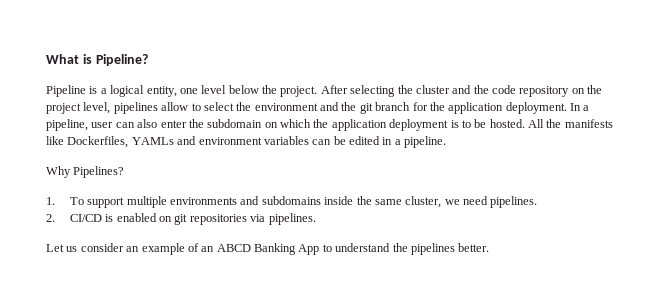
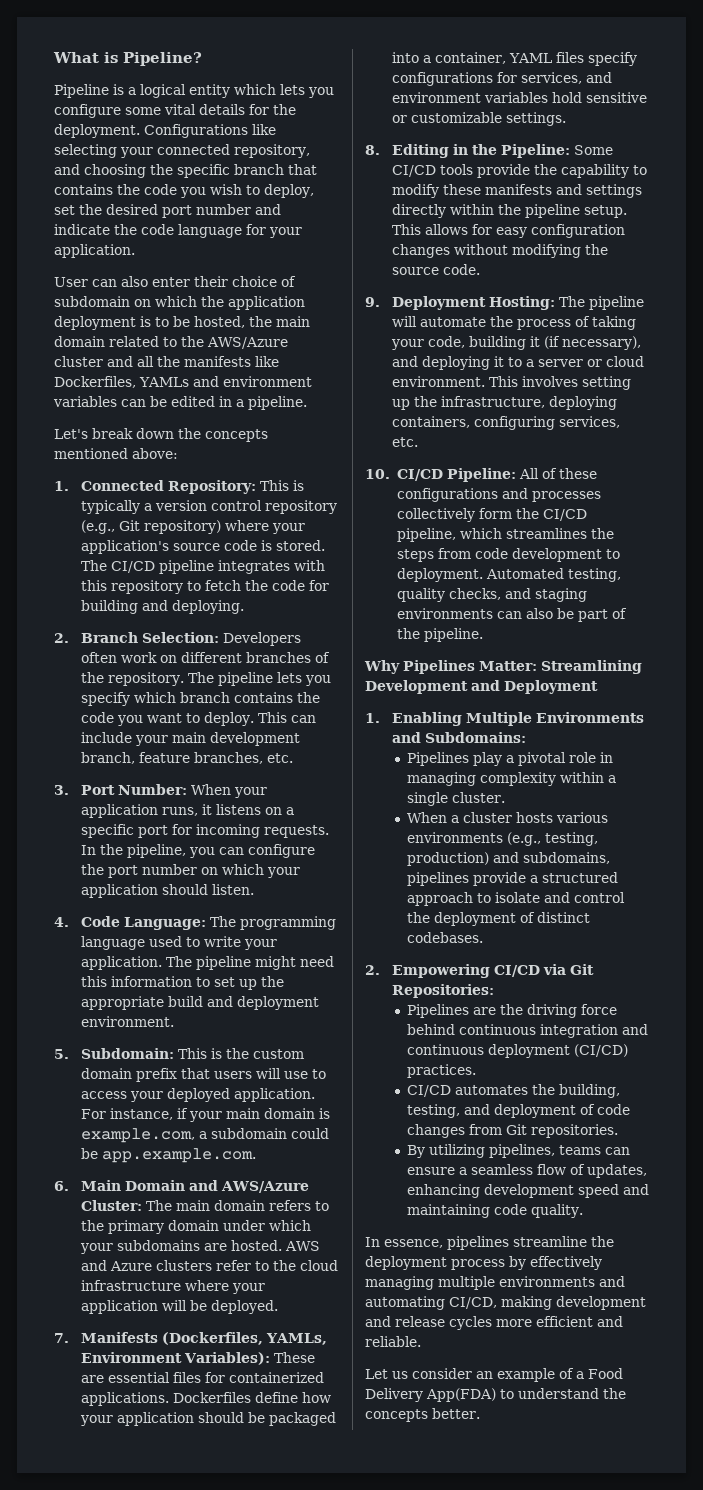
[146,85,603,97] [46,102,590,114] [46,119,204,131] entity, one level below the project. After selecting the cluster and the code repository on the project level, pipelines allow to select the environment and the git branch for the application deployment. In a pipeline, user can also enter the -> [189,84,334,98] [54,104,296,118] [54,124,276,138] [54,144,310,158] [54,164,317,178] [54,184,314,198] [54,204,281,218] [54,224,302,238] [54,244,135,258] [54,276,296,287] entity which lets you configure some vital details for the deployment. Configurations like selecting your connected repository, and choosing the specific branch that contains the code you wish to deploy, set the desired port number and indicate the code language for your application. // User can also enter their choice of
[489,119,544,128] hosted. All -> [194,316,310,328] [54,336,288,349] [54,356,154,367] hosted, the main domain related to the AWS/Azure cluster and all
[46,166,125,178] [46,196,538,208] [46,213,316,225] Why Pipelines? // 1. To support multiple environments and subdomains inside the same cluster, we need pipelines. // 2. CI/CD is enabled on git repositories via pipelines. -> [54,428,268,442] [54,448,178,459] [54,480,304,494] [80,500,337,514] [80,520,305,534] [80,540,325,554] [80,560,325,574] [80,580,329,594] [80,600,244,614] [54,632,301,646] [80,652,330,663] [80,672,331,686] [80,692,320,706] [80,712,316,726] [80,732,300,746] [80,752,293,764] [54,784,267,798] [80,804,294,818] [80,824,329,838] [80,844,315,858] [80,864,300,878] [80,884,254,898] [54,916,336,930] [80,936,277,950] [80,956,334,970] [80,976,284,990] [80,996,319,1010] [80,1016,174,1027] [54,1048,304,1059] [80,1068,326,1082] [80,1088,315,1102] [80,1108,330,1122] [80,1128,329,1143] [80,1148,256,1163] [54,1180,309,1193] [80,1200,329,1211] [80,1220,311,1234] [79,1240,320,1254] [80,1260,338,1271] [80,1280,265,1294] [80,1300,278,1314] [54,1332,327,1345] [80,1352,315,1365] [80,1372,324,1383] [80,1392,331,1406] [79,1412,336,1426] [391,52,637,66] [391,72,612,86] [391,92,647,103] [391,112,566,126] [365,144,613,158] [391,164,647,178] [391,184,642,198] [391,204,627,218] [391,224,625,238] [391,244,608,258] [391,264,480,275] [365,296,644,310] [391,316,636,330] [390,336,641,350] [391,356,644,370] [391,376,631,390] [391,396,617,410] [391,416,620,430] [391,437,418,447] [365,468,597,482] [396,488,601,502] [396,508,587,522] [396,528,614,542] [396,548,620,562] [396,568,621,582] [396,588,587,602] [396,608,627,622] [396,628,483,642] [364,660,642,674] [365,680,598,694] [365,712,644,726] [391,732,526,743] [406,752,613,766] [406,772,616,786] [406,792,505,806] [406,812,608,823] [406,832,598,846] [406,852,610,866] [406,872,618,886] [406,892,625,906] [406,912,590,926] [406,932,483,943] [365,964,594,978] [391,984,494,998] [406,1004,617,1018] [406,1024,648,1038] [406,1044,628,1058] [406,1064,476,1078] [406,1084,620,1098] [406,1104,630,1118] [406,1124,618,1138] [406,1144,630,1158] [406,1164,647,1178] [406,1184,649,1198] [406,1204,583,1218] [365,1236,614,1250] [365,1256,602,1270] [365,1276,625,1290] [365,1296,646,1310] [365,1316,623,1330] [365,1336,421,1347] Let's break down the concepts mentioned above: // 1. Connected Repository: This is typically a version control repository (e.g., Git repository) where your application's source code is stored. The CI/CD pipeline integrates with this repository to fetch the code for building and deploying. // 2. Branch Selection: Developers often work on different branches of the repository. The pipeline lets you specify which branch contains the code you want to deploy. This can include your main development branch, feature branches, etc. // 3. Port Number: When your application runs, it listens on a specific port for incoming requests. In the pipeline, you can configure the port number on which your application should listen. // 4. Code Language: The programming language used to write your application. The pipeline might need this information to set up the appropriate build and deployment environment. // 5. Subdomain: This is the custom domain prefix that users will use to access your deployed application. For instance, if your main domain is example.com, a subdomain could be app.example.com. // 6. Main Domain and AWS/Azure Cluster: The main domain refers to the primary domain under which your subdomains are hosted. AWS and Azure clusters refer to the cloud infrastructure where your application will be deployed. // 7. Manifests (Dockerfiles, YAMLs, Environment Variables): These are essential files for containerized applications. Dockerfiles define how your application should be packaged into a container, YAML files specify configurations for services, and environment variables hold sensitive or customizable settings. // 8. Editing in the Pipeline: Some CI/CD tools provide the capability to modify these manifests and settings directly within the pipeline setup. This allows for easy configuration changes without modifying the source code. // 9. Deployment Hosting: The pipeline will automate the process of taking your code, building it (if necessary), and deploying it to a server or cloud environment. This involves setting up the infrastructure, deploying containers, configuring services, etc. // 10. CI/CD Pipeline: All of these configurations and processes collectively form the CI/CD pipeline, which streamlines the steps from code development to deployment. Automated testing, quality checks, and staging environments can also be part of the pipeline. // Why Pipelines Matter: Streamlining Development and Deployment // 1. Enabling Multiple Environments and Subdomains: // Pipelines play a pivotal role in managing complexity within a single cluster. // When a cluster hosts various environments (e.g., testing, production) and subdomains, pipelines provide a structured approach to isolate and control the deployment of distinct codebases. // 2. Empowering CI/CD via Git Repositories: // Pipelines are the driving force behind continuous integration and continuous deployment (CI/CD) practices. // CI/CD automates the building, testing, and deployment of code changes from Git repositories. // By utilizing pipelines, teams can ensure a seamless flow of updates, enhancing development speed and maintaining code quality. // In essence, pipelines streamline the deployment process by effectively managing multiple environments and automating CI/CD, making development and release cycles more efficient and reliable.
[201,243,320,255] an ABCD Banking App -> [576,1368,623,1379] [365,1388,496,1402] a Food Delivery App(FDA)
[410,243,455,255] pipelines -> [365,1409,428,1422] concepts

